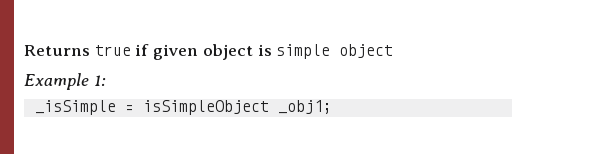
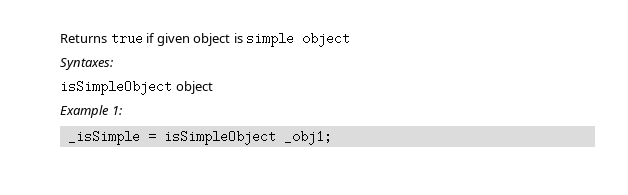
(394, 51) none -> [60,58,113,70] [60,80,213,95] // Syntaxes: // isSimpleObject object

